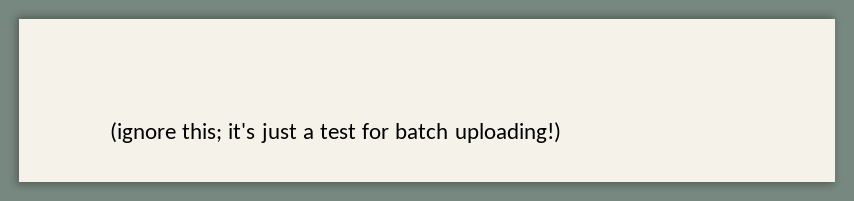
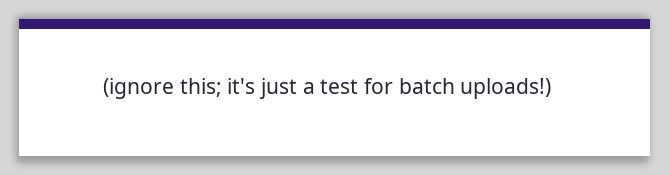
[454,122,561,143] uploading!) -> [460,78,552,99] uploads!)

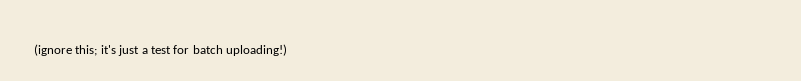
[460,78,552,99] uploads!) -> [226,44,287,56] uploading!)

